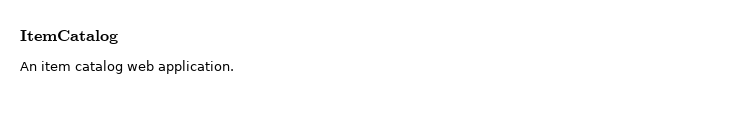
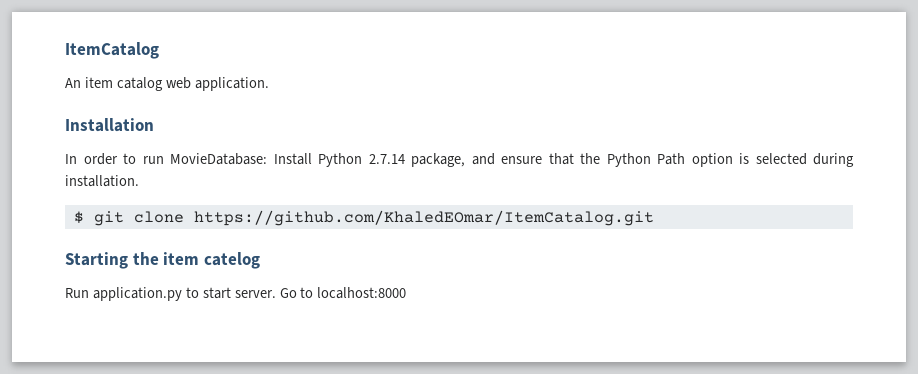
(234, 67) none -> [65,118,154,132] [65,153,854,167] [65,175,139,187] [73,210,654,226] [65,252,260,269] [65,287,407,301] // Installation // In order to run MovieDatabase: Install Python 2.7.14 package, and ensure that the Python Path option is selected during installation. // $ git clone https://github.com/KhaledEOmar/ItemCatalog.git // Starting the item catelog // Run application.py to start server. Go to localhost:8000

